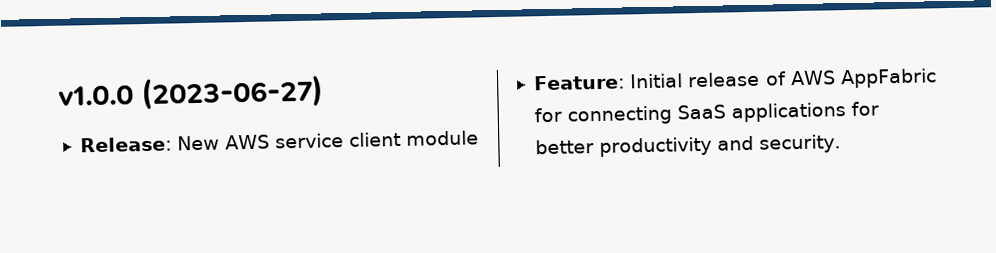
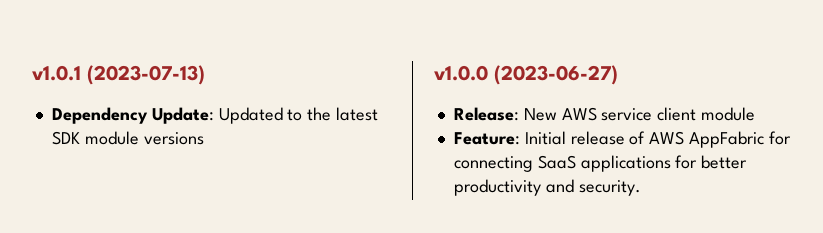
(58, 95) none -> [32,65,205,85] [51,107,379,124] [51,131,204,145] v1.0.1 (2023-07-13) // Dependency Update: Updated to the latest SDK module versions //

